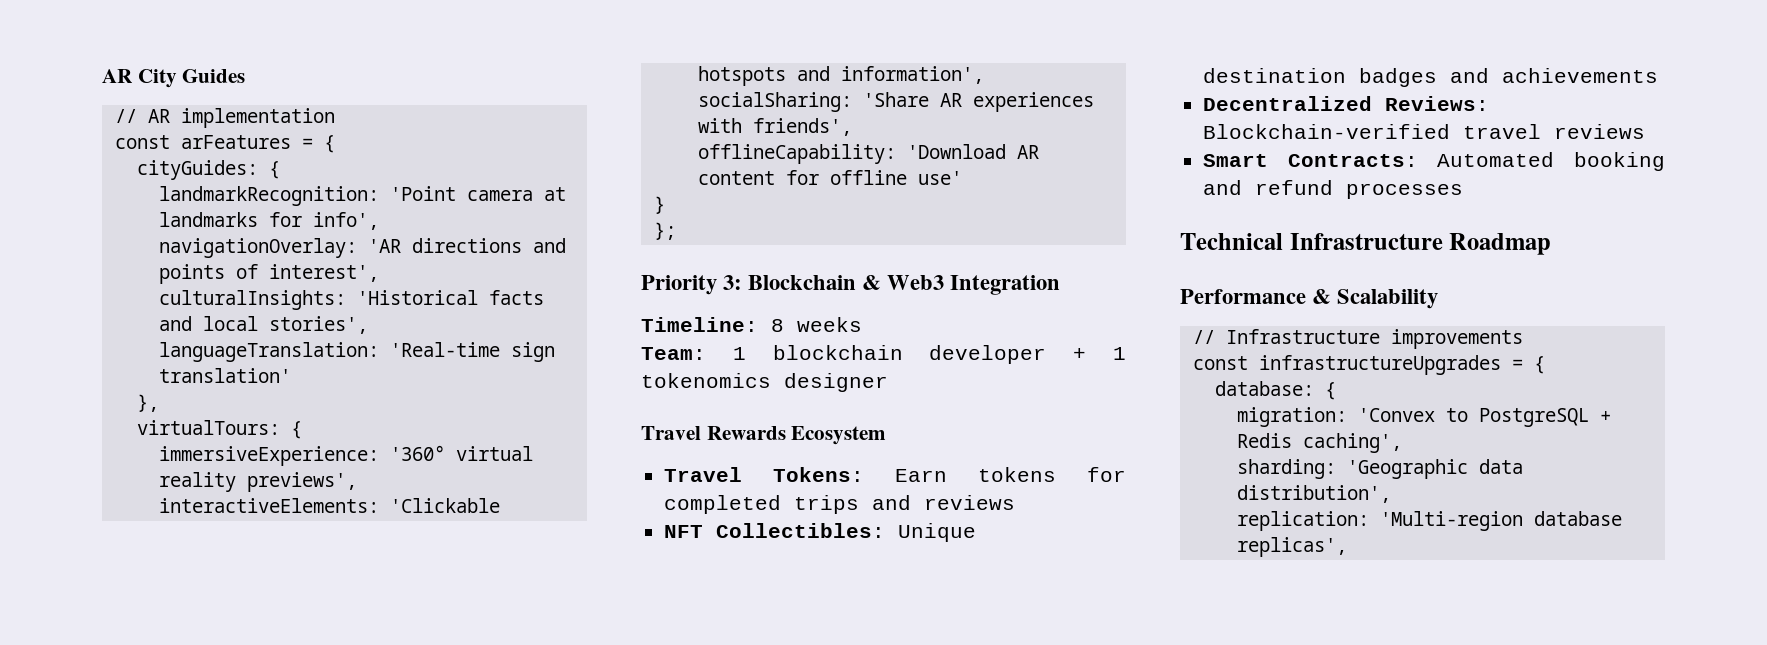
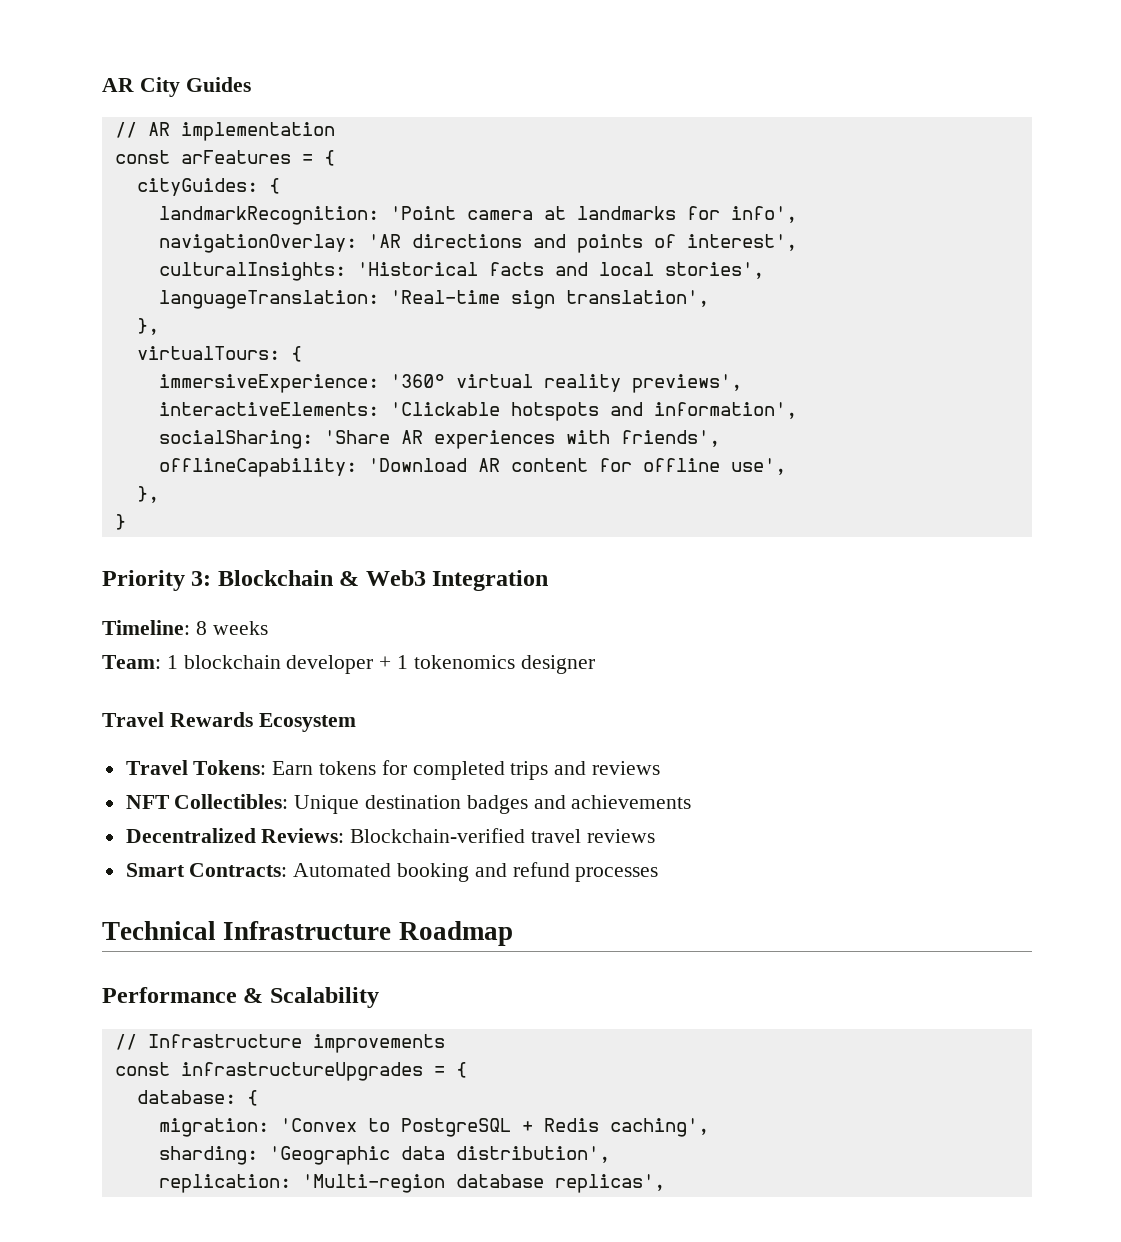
[158,368,291,383] translation' -> [565,290,709,307] translation',
[917,171,962,185] use' -> [730,458,786,475] [136,486,159,503] use', // },
[653,222,676,240] // }; -> (126, 522) none

